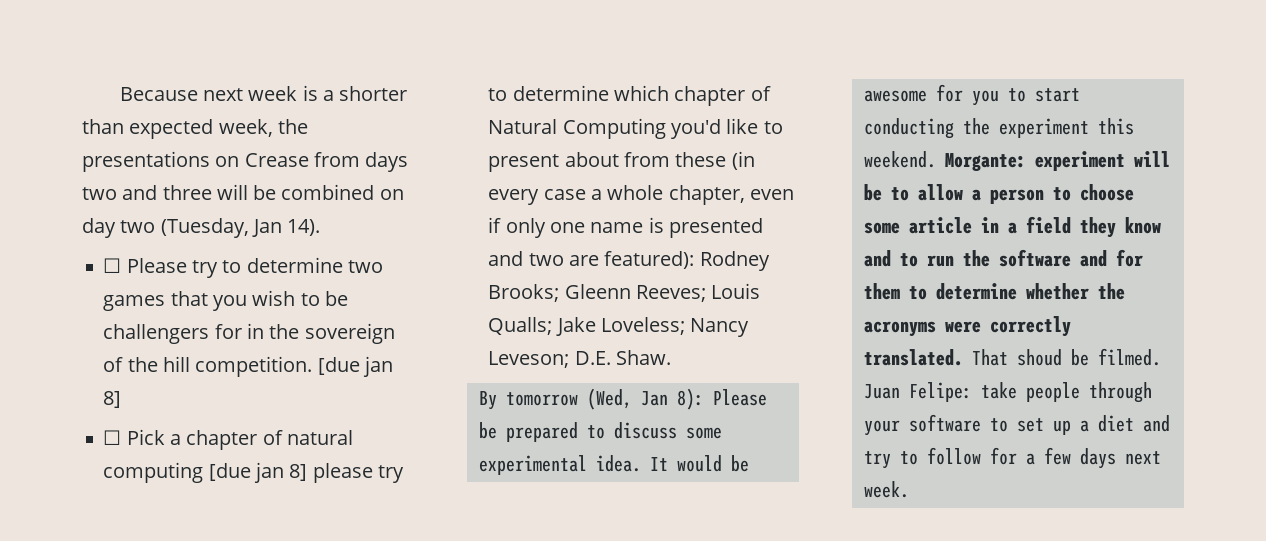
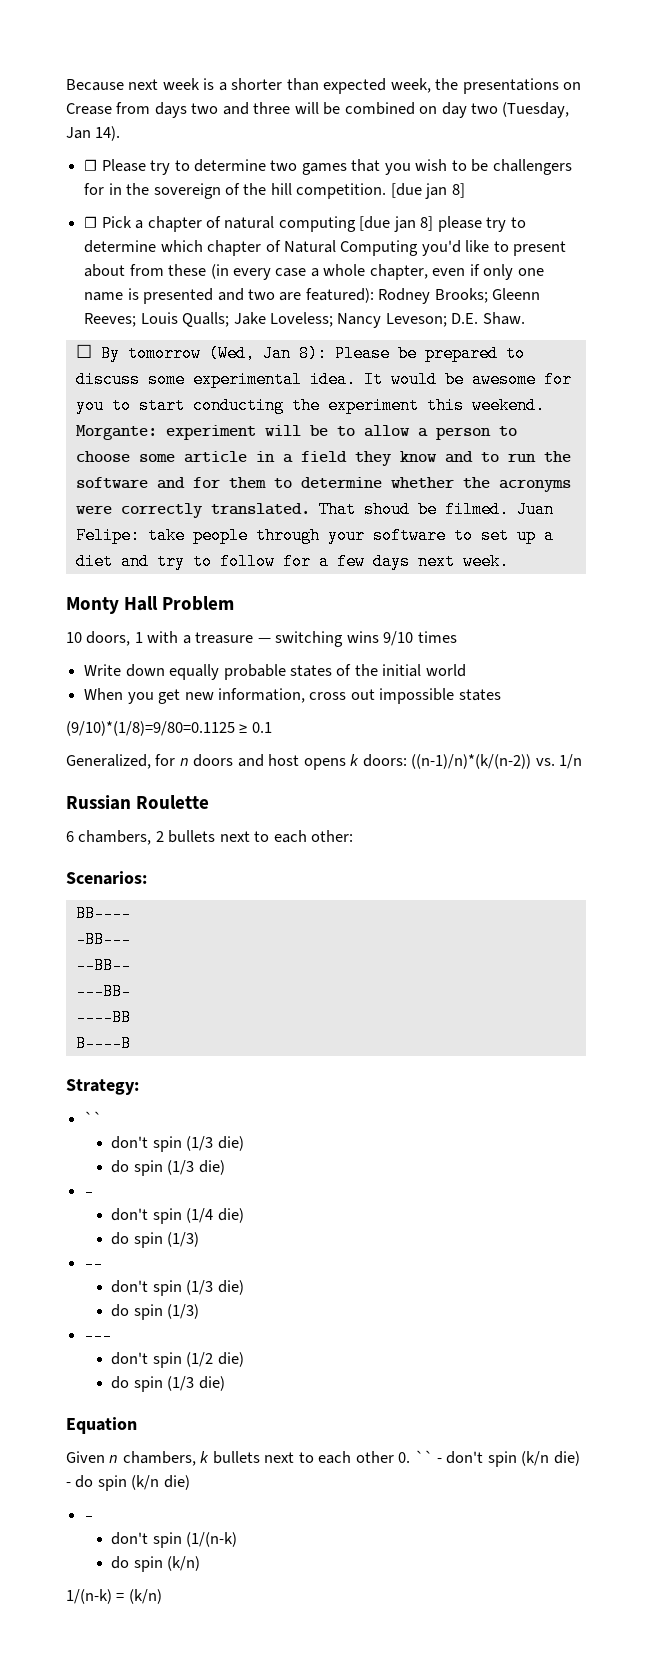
(671, 357) none -> [75,344,92,358] ☐
(909, 489) none -> [66,596,235,614] [66,631,457,647] [84,664,466,680] [84,688,501,704] [66,721,272,736] [66,754,583,770] [66,795,210,810] [66,830,354,845] [66,871,147,885] [75,905,131,922] [75,931,131,948] [75,957,131,974] [75,983,131,1000] [75,1009,131,1026] [75,1035,131,1052] [66,1079,139,1095] [84,1111,103,1124] [111,1136,244,1152] [111,1160,225,1176] [84,1183,95,1200] [111,1208,244,1224] [111,1232,200,1248] [84,1255,104,1272] [111,1280,244,1296] [111,1304,200,1320] [84,1327,113,1344] [111,1352,244,1368] [111,1376,225,1392] [66,1417,137,1434] [66,1450,580,1467] [66,1475,190,1491] [84,1507,95,1524] [111,1532,238,1548] [111,1556,201,1572] [66,1589,162,1604] // Monty Hall Problem // 10 doors, 1 with a treasure — switching wins 9/10 times // Write down equally probable states of the initial world // When you get new information, cross out impossible states // (9/10)*(1/8)=9/80=0.1125 ≥ 0.1 // Generalized, for n doors and host opens k doors: ((n-1)/n)*(k/(n-2)) vs. 1/n // Russian Roulette // 6 chambers, 2 bullets next to each other: // Scenarios: // BB---- // -BB--- // --BB-- // ---BB- // ----BB // B----B // Strategy: // `` // don't spin (1/3 die) // do spin (1/3 die) // - // don't spin (1/4 die) // do spin (1/3) // -- // don't spin (1/3 die) // do spin (1/3) // --- // don't spin (1/2 die) // do spin (1/3 die) // Equation // Given n chambers, k bullets next to each other 0. `` - don't spin (k/n die) - do spin (k/n die) // - // don't spin (1/(n-k) // do spin (k/n) // 1/(n-k) = (k/n)

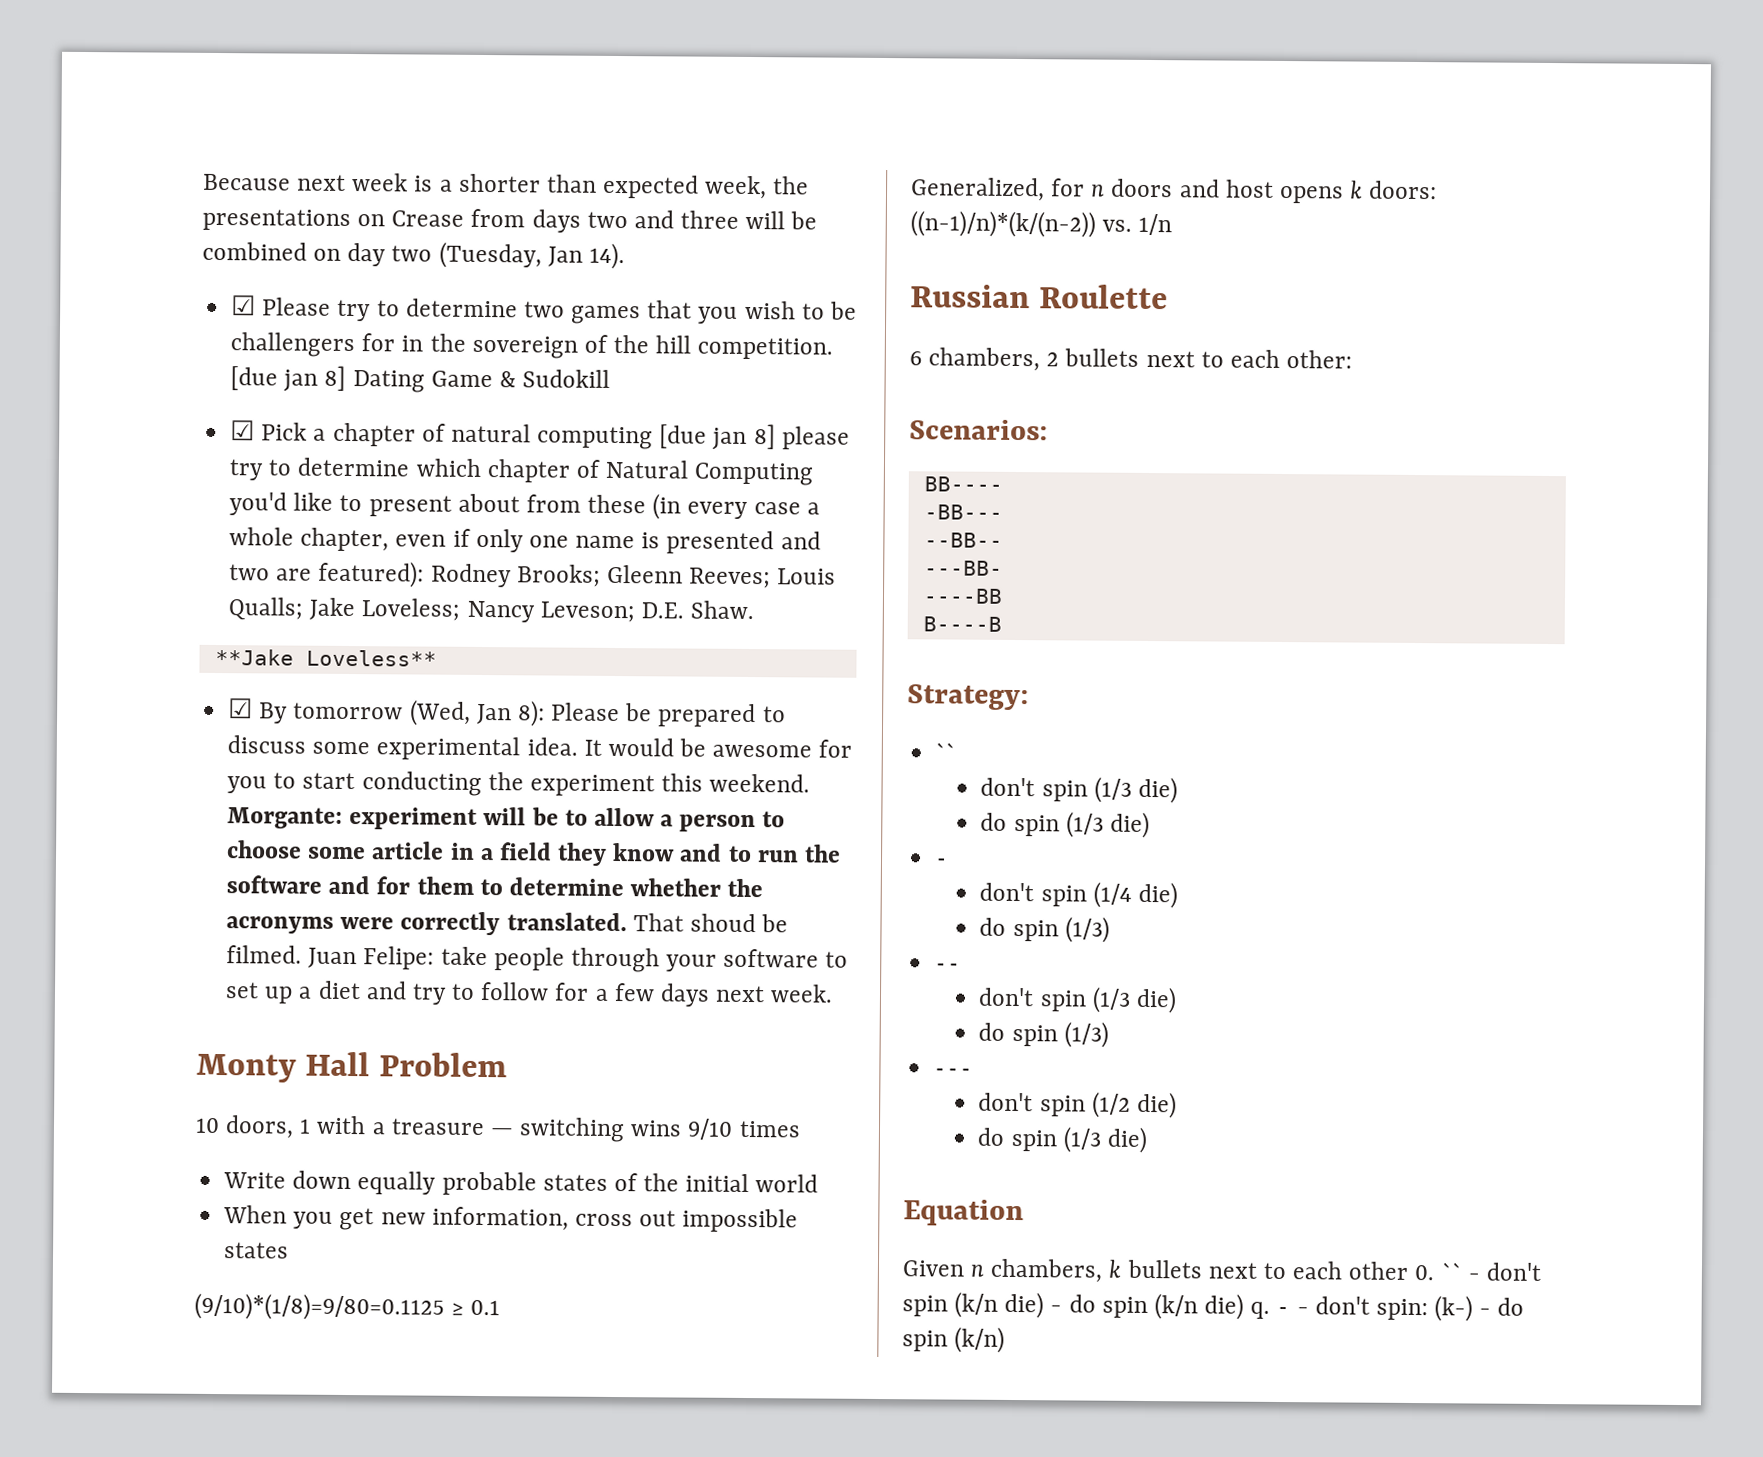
[84,159,98,171] ☐ -> [231,295,257,316] ☑
[84,216,98,228] // ☐ -> [352,369,611,393] [230,420,256,441] Dating Game & Sudokill // ☑
[75,344,92,358] ☐ -> [214,648,437,667] [228,698,254,719] **Jake Loveless** // ☑
[84,1507,95,1524] [111,1532,238,1548] // - // don't spin (1/(n-k) // -> [1250,1295,1492,1322] q. - - don't spin: (k-) -
[66,1589,162,1604] // 1/(n-k) = (k/n) -> (1006, 1339) none

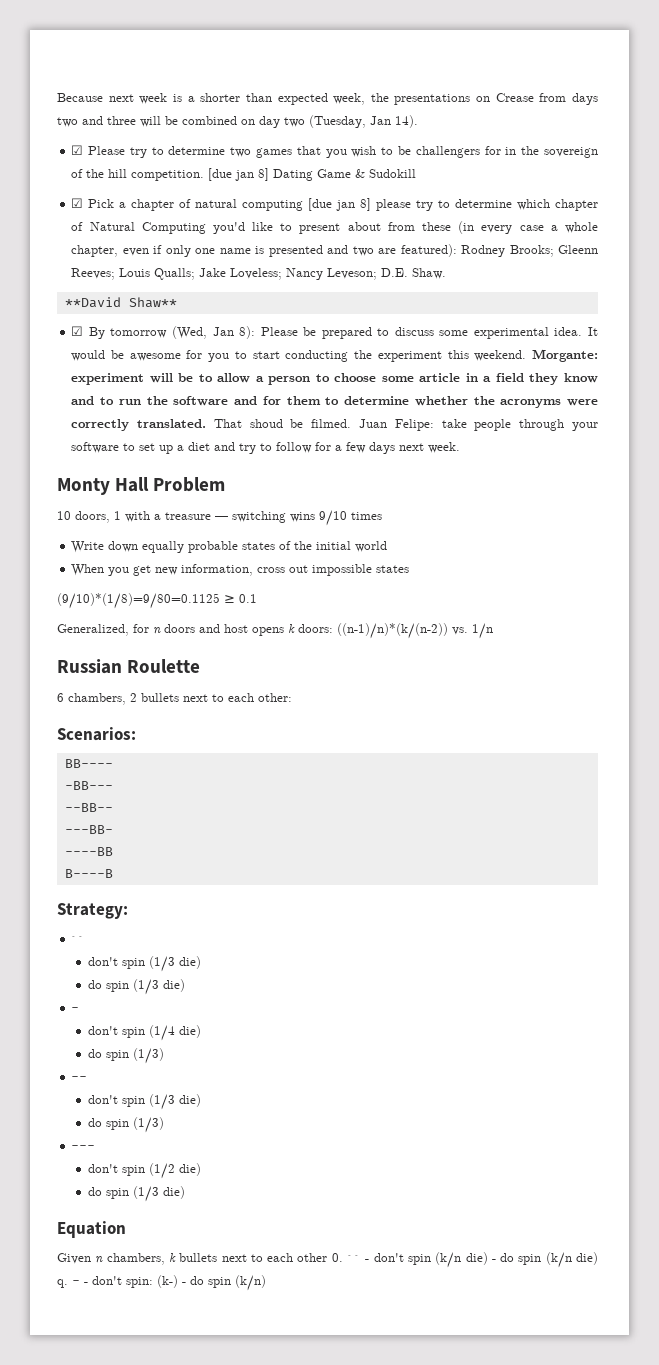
[214,648,437,667] **Jake Loveless** -> [64,297,177,308] **David Shaw**

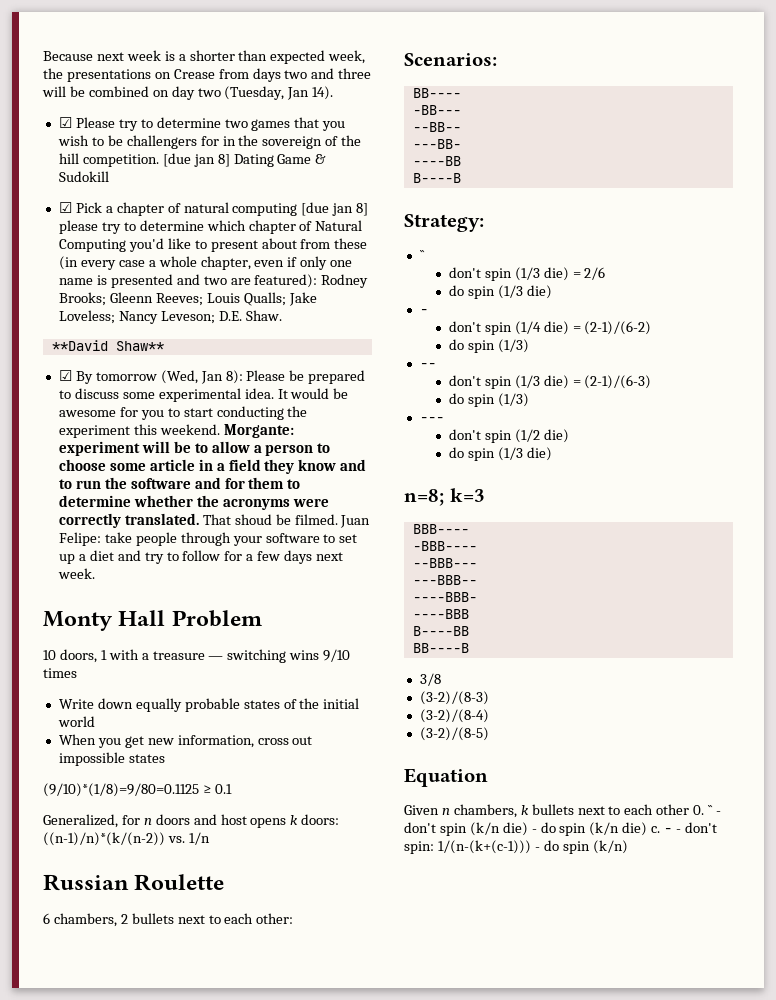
(201, 962) none -> [572,267,606,280] = 2/6
(201, 1031) none -> [572,321,652,335] = (2-1)/(6-2)
(201, 1100) none -> [572,375,652,389] = (2-1)/(6-3)
(185, 1192) none -> [404,488,485,506] [412,524,469,534] [412,541,477,551] [412,558,477,568] [412,575,477,585] [412,592,477,602] [412,609,469,619] [412,626,469,636] [412,643,469,653] [419,673,441,686] [419,691,489,705] [419,709,489,723] [419,727,489,741] // n=8; k=3 // BBB---- // -BBB---- // --BBB--- // ---BBB-- // ----BBB- // ----BBB // B----BB // BB----B // 3/8 // (3-2)/(8-3) // (3-2)/(8-4) // (3-2)/(8-5)
[57,1279,68,1288] q. -> [651,826,661,833] c.
[157,1275,178,1288] (k-) -> [437,840,531,854] 1/(n-(k+(c-1)))

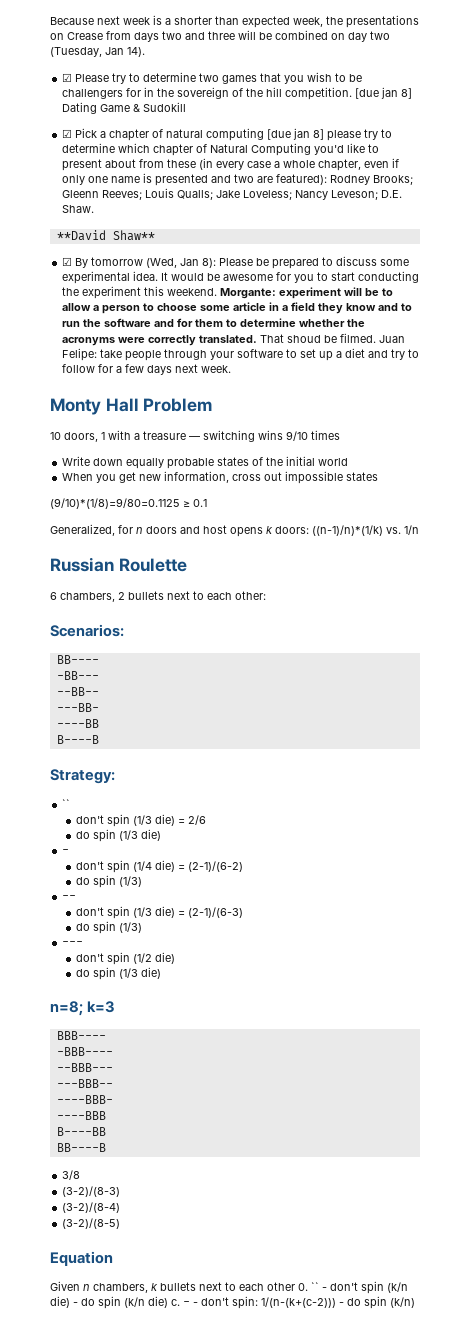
[43,832,165,846] ((n-1)/n)*(k/(n-2)) -> [312,525,383,536] ((n-1)/n)*(1/k)
[437,840,531,854] 1/(n-(k+(c-1))) -> [261,1297,336,1308] 1/(n-(k+(c-2)))

